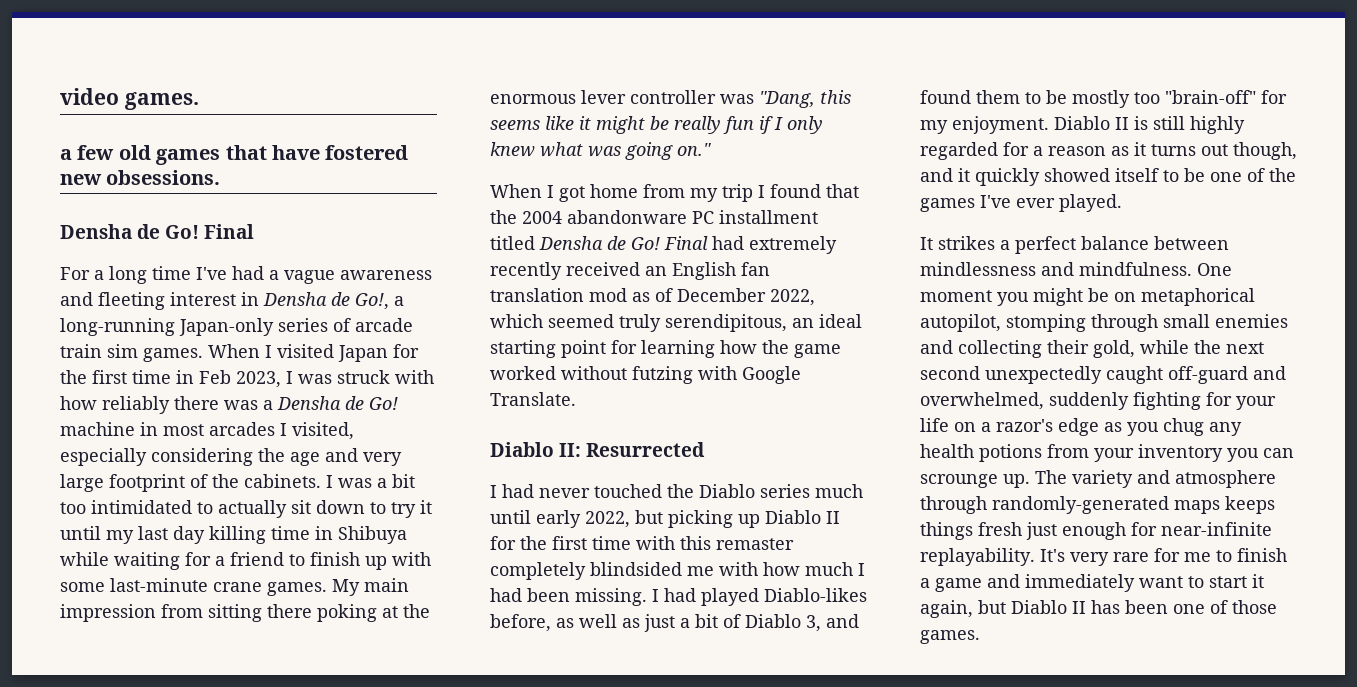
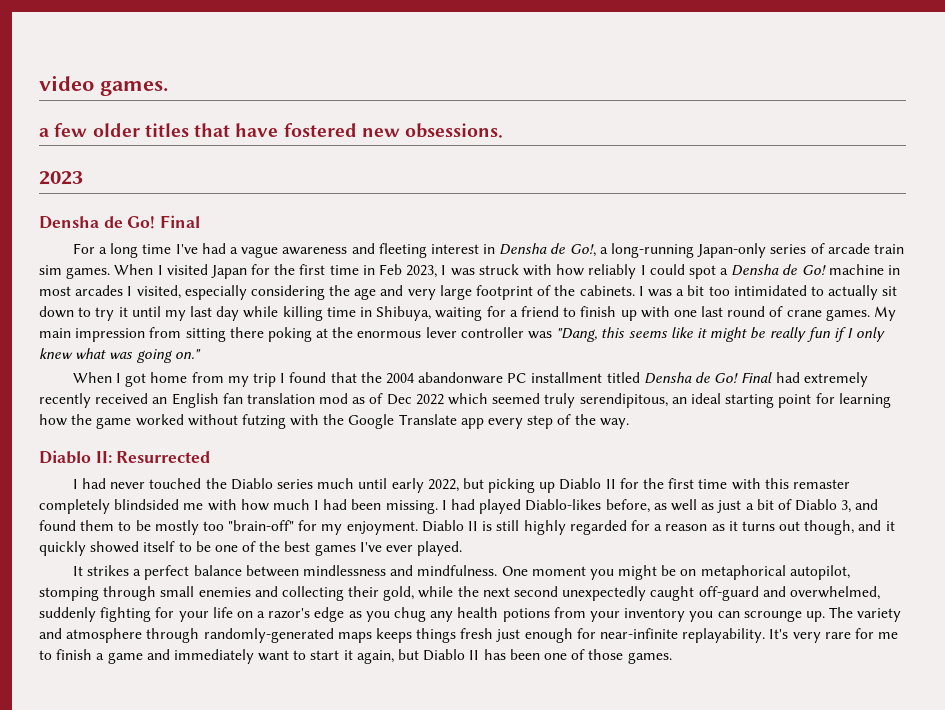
[118,145,221,165] old games -> [92,123,189,137] older titles
(221, 177) none -> [39,171,83,185] // 2023
[174,396,258,410] there was -> [640,264,716,279] I could spot
(205, 535) none -> [243,306,279,318] while
[338,526,407,544] [60,552,109,566] Shibuya while -> [376,306,432,321] Shibuya,
[60,578,208,592] some last-minute -> [673,306,784,317] one last round of
[677,288,815,306] December 2022, -> [386,394,444,405] Dec 2022
[742,366,801,384] [490,392,576,406] Google Translate. -> [323,414,629,429] the Google Translate app every step of the way.
(1296, 175) none -> [284,541,311,552] best

